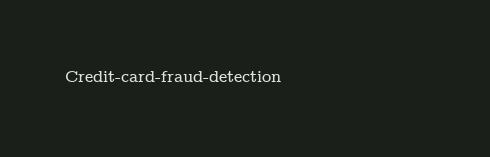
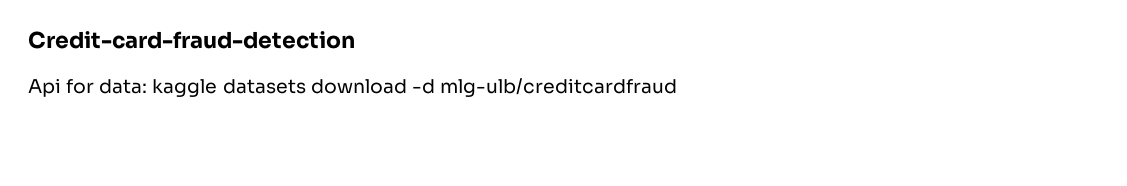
(281, 76) none -> [28,78,677,97] // Api for data: kaggle datasets download -d mlg-ulb/creditcardfraud

